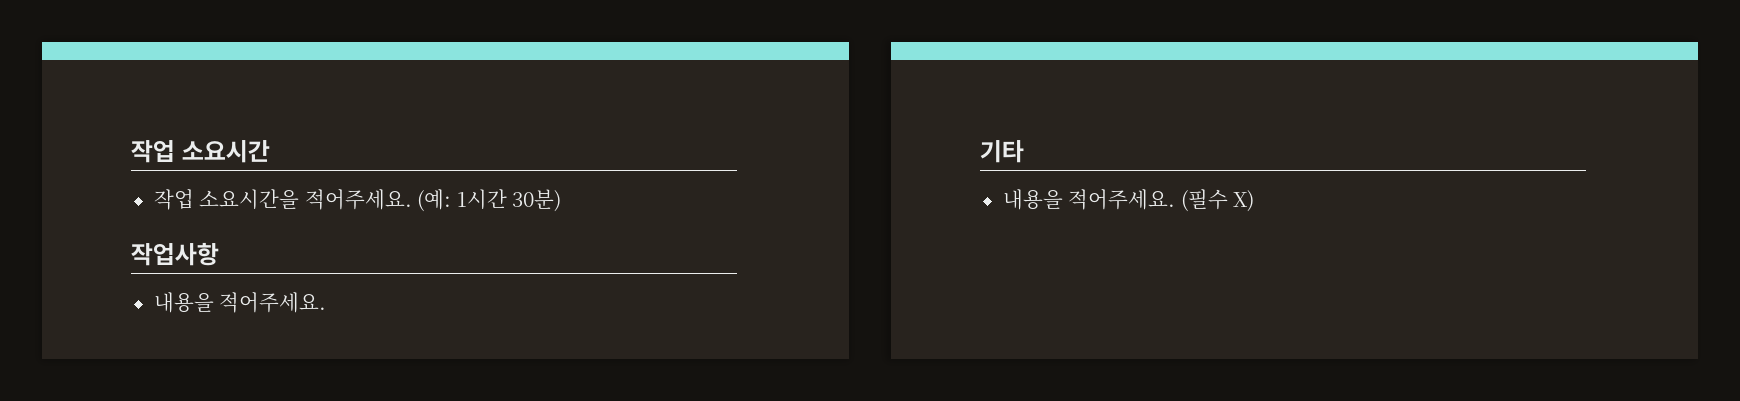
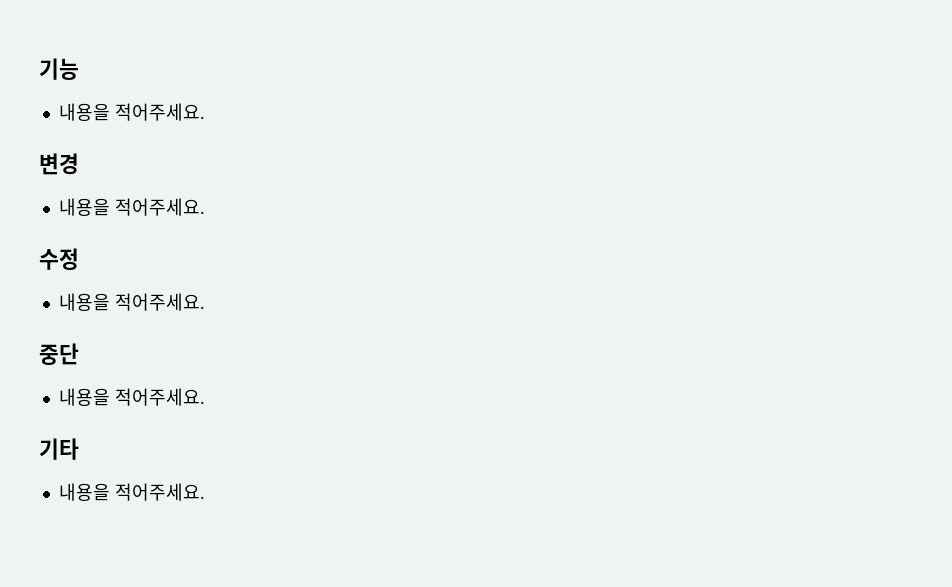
[131,140,270,163] [153,189,562,212] [131,242,219,266] 작업 소요시간 // 작업 소요시간을 적어주세요. (예: 1시간 30분) // 작업사항 -> [39,58,79,80] [58,103,205,121] [39,153,79,175] [58,198,205,216] [39,248,79,270] [58,293,205,311] [39,343,79,365] 기능 // 내용을 적어주세요. // 변경 // 내용을 적어주세요. // 수정 // 내용을 적어주세요. // 중단
[1180,189,1255,212] (필수 X) -> (205, 492) none

